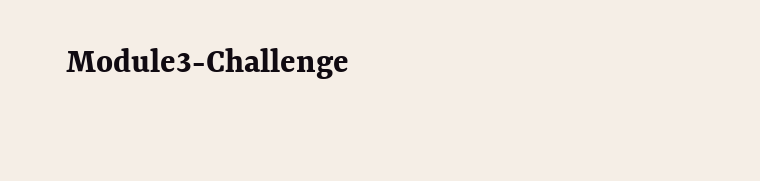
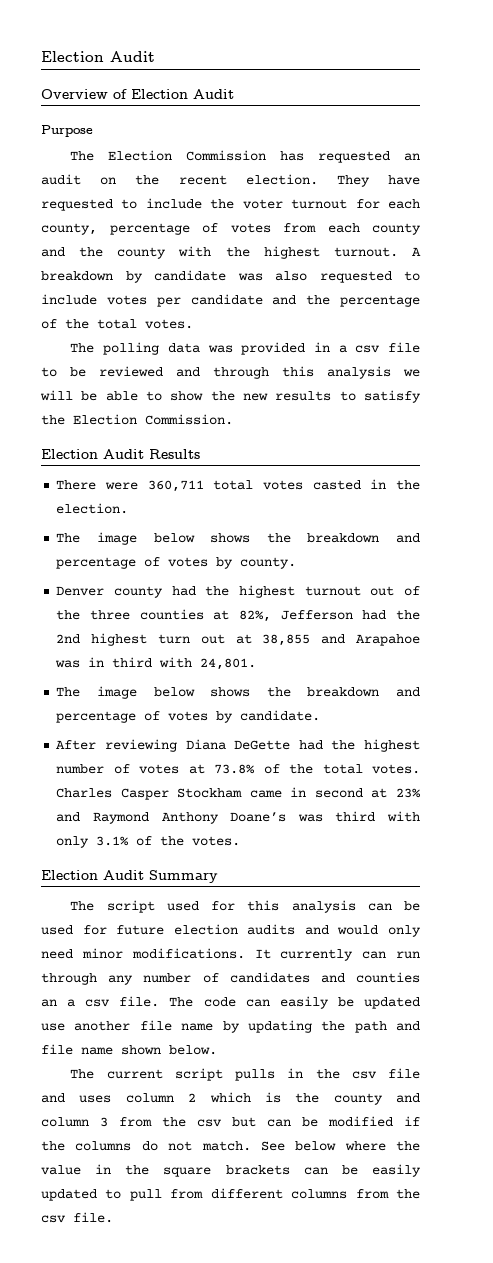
[66,48,349,79] Module3-Challenge -> [41,51,155,62] [41,89,234,99] [41,125,93,137] [70,150,420,163] [41,174,420,187] [41,198,420,211] [41,223,421,235] [41,246,421,259] [41,270,420,283] [41,294,420,307] [41,319,193,329] [70,342,421,355] [41,366,420,379] [40,390,421,403] [41,414,233,425] [41,449,200,459] [56,479,420,492] [56,503,129,514] [56,532,420,545] [56,557,297,569] [56,585,420,598] [56,609,420,622] [56,633,421,646] [55,657,257,670] [56,686,420,699] [56,710,321,723] [56,739,421,752] [56,764,420,774] [56,787,422,800] [56,811,421,824] [56,836,241,848] [41,870,218,883] [70,900,420,913] [41,924,421,937] [41,948,420,961] [41,972,420,985] [41,996,420,1009] [41,1020,420,1033] [41,1044,217,1055] [70,1068,420,1081] [41,1092,420,1105] [41,1116,420,1127] [41,1141,420,1151] [41,1164,422,1177] [41,1188,420,1201] [41,1212,113,1223] Election Audit // Overview of Election Audit // Purpose // The Election Commission has requested an audit on the recent election. They have requested to include the voter turnout for each county, percentage of votes from each county and the county with the highest turnout. A breakdown by candidate was also requested to include votes per candidate and the percentage of the total votes. // The polling data was provided in a csv file to be reviewed and through this analysis we will be able to show the new results to satisfy the Election Commission. // Election Audit Results // There were 360,711 total votes casted in the election. // The image below shows the breakdown and percentage of votes by county. // Denver county had the highest turnout out of the three counties at 82%, Jefferson had the 2nd highest turn out at 38,855 and Arapahoe was in third with 24,801. // The image below shows the breakdown and percentage of votes by candidate. // After reviewing Diana DeGette had the highest number of votes at 73.8% of the total votes. Charles Casper Stockham came in second at 23% and Raymond Anthony Doane’s was third with only 3.1% of the votes. // Election Audit Summary // The script used for this analysis can be used for future election audits and would only need minor modifications. It currently can run through any number of candidates and counties an a csv file. The code can easily be updated use another file name by updating the path and file name shown below. // The current script pulls in the csv file and uses column 2 which is the county and column 3 from the csv but can be modified if the columns do not match. See below where the value in the square brackets can be easily updated to pull from different columns from the csv file.

